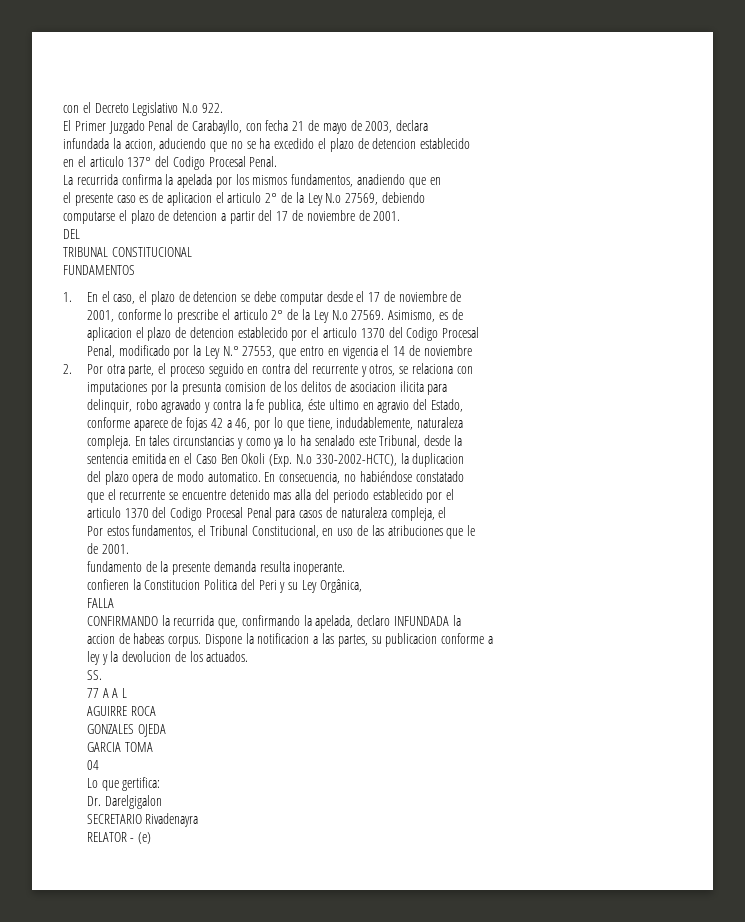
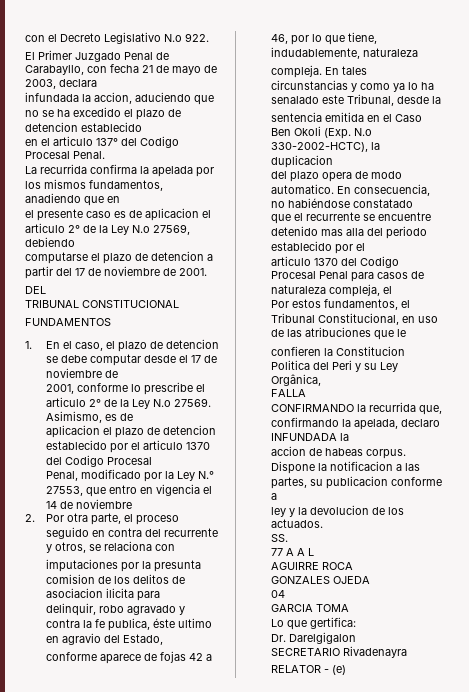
[86,543,129,554] [86,561,346,575] // de 2001. // fundamento de la presente demanda resulta inoperante. -> (406, 333) none
(166, 730) none -> [270,590,285,598] // 04
[86,760,99,770] // 04 -> (349, 608) none

